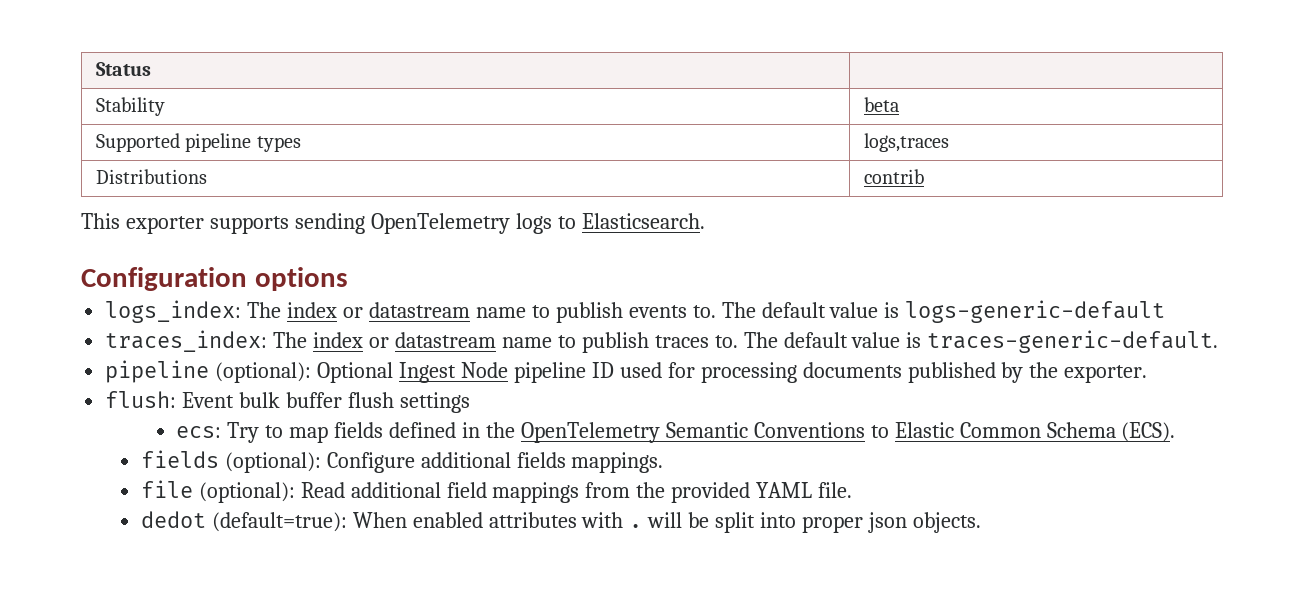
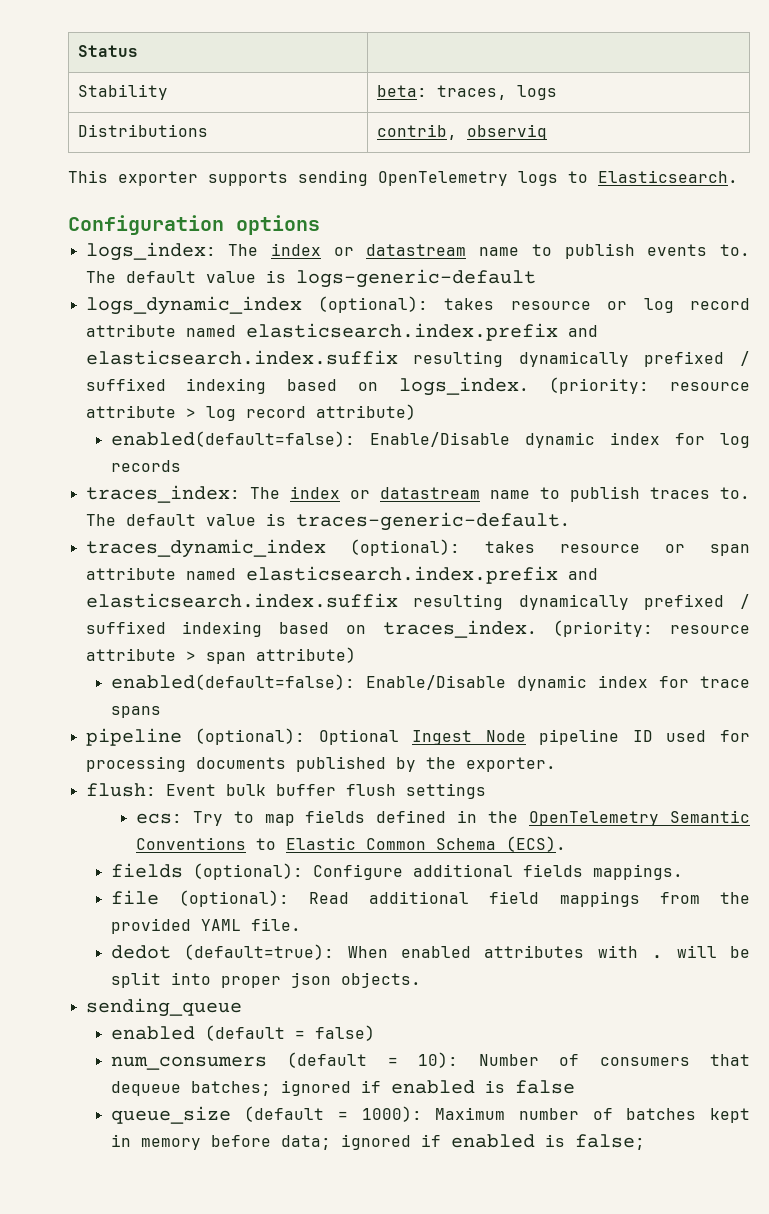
[863,97,899,112] [95,133,301,152] [863,133,949,152] beta // Supported pipeline types | logs,traces -> [377,85,558,100] beta: traces, logs
[863,169,924,184] contrib -> [377,124,548,140] contrib, observiq
(1166, 311) none -> [85,296,750,315] [85,323,598,341] [85,350,751,367] [85,377,750,396] [85,404,416,421] [110,431,750,448] [110,460,181,472] // logs_dynamic_index (optional): takes resource or log record attribute named elasticsearch.index.prefix and elasticsearch.index.suffix resulting dynamically prefixed / suffixed indexing based on logs_index. (priority: resource attribute > log record attribute) // enabled(default=false): Enable/Disable dynamic index for log records
(1219, 341) none -> [85,539,750,558] [85,566,598,584] [85,593,751,610] [85,620,750,638] [85,647,356,664] [110,674,750,691] [110,706,161,718] // traces_dynamic_index (optional): takes resource or span attribute named elasticsearch.index.prefix and elasticsearch.index.suffix resulting dynamically prefixed / suffixed indexing based on traces_index. (priority: resource attribute > span attribute) // enabled(default=false): Enable/Disable dynamic index for trace spans
(981, 522) none -> [85,998,242,1017] [110,1025,375,1041] [110,1052,750,1070] [110,1080,575,1096] [110,1106,750,1124] [110,1134,645,1150] // sending_queue // enabled (default = false) // num_consumers (default = 10): Number of consumers that dequeue batches; ignored if enabled is false // queue_size (default = 1000): Maximum number of batches kept in memory before data; ignored if enabled is false;

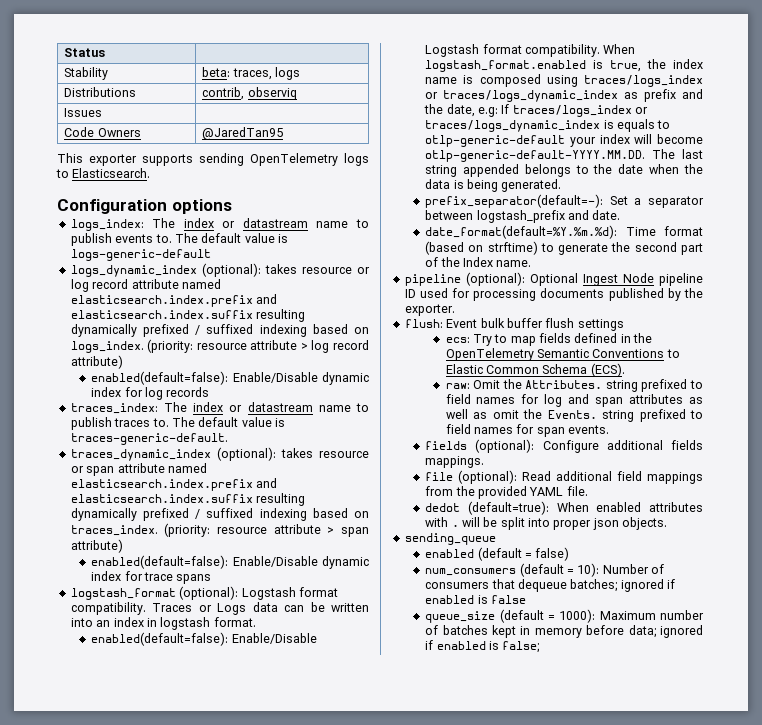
(548, 132) none -> [64,108,103,117] [64,127,141,137] [202,127,284,140] // Issues | // Code Owners | @JaredTan95
(161, 712) none -> [70,586,338,600] [70,602,370,615] [70,617,256,630] [91,632,317,646] [425,44,636,57] [425,59,703,72] [425,74,703,87] [425,89,703,102] [424,104,649,117] [425,119,671,132] [425,134,703,147] [425,149,703,162] [425,164,703,177] [425,179,562,192] [425,194,704,208] [425,210,621,223] [425,225,703,239] [425,241,703,255] [425,257,532,267] // logstash_format (optional): Logstash format compatibility. Traces or Logs data can be written into an index in logstash format. // enabled(default=false): Enable/Disable Logstash format compatibility. When logstash_format.enabled is true, the index name is composed using traces/logs_index or traces/logs_dynamic_index as prefix and the date, e.g: If traces/logs_index or traces/logs_dynamic_index is equals to otlp-generic-default your index will become otlp-generic-default-YYYY.MM.DD. The last string appended belongs to the date when the data is being generated. // prefix_separator(default=-): Set a separator between logstash_prefix and date. // date_format(default=%Y.%m.%d): Time format (based on strftime) to generate the second part of the Index name.
(566, 844) none -> [445,379,703,392] [445,394,703,407] [445,409,703,422] [445,424,610,437] // raw: Omit the Attributes. string prefixed to field names for log and span attributes as well as omit the Events. string prefixed to field names for span events.

